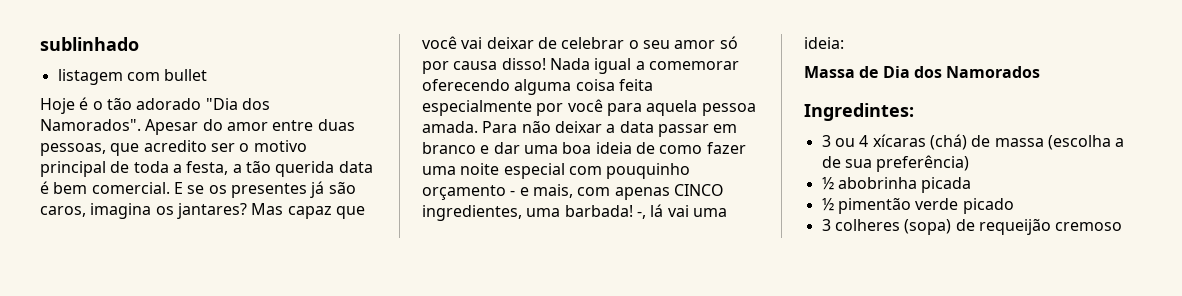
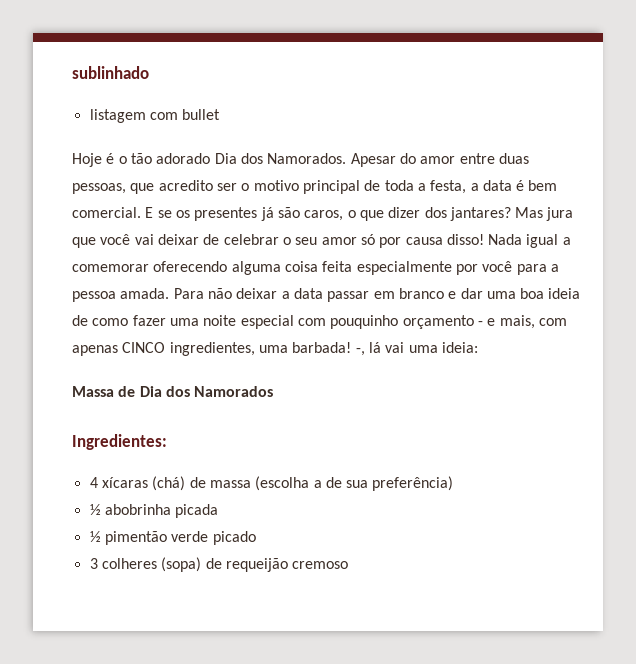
[205,98,270,110] [40,119,141,131] "Dia dos Namorados". -> [214,153,347,164] Dia dos Namorados.
[245,160,335,177] tão querida -> (479, 187) none
[90,203,174,219] imagina os -> [347,207,447,221] o que dizer dos
[287,206,332,219] capaz -> [546,207,574,221] jura
[646,100,698,116] aquela -> [550,264,559,272] a
[804,103,914,121] [821,135,855,147] Ingredintes: // 3 ou -> [72,434,167,450] Ingredientes: //

